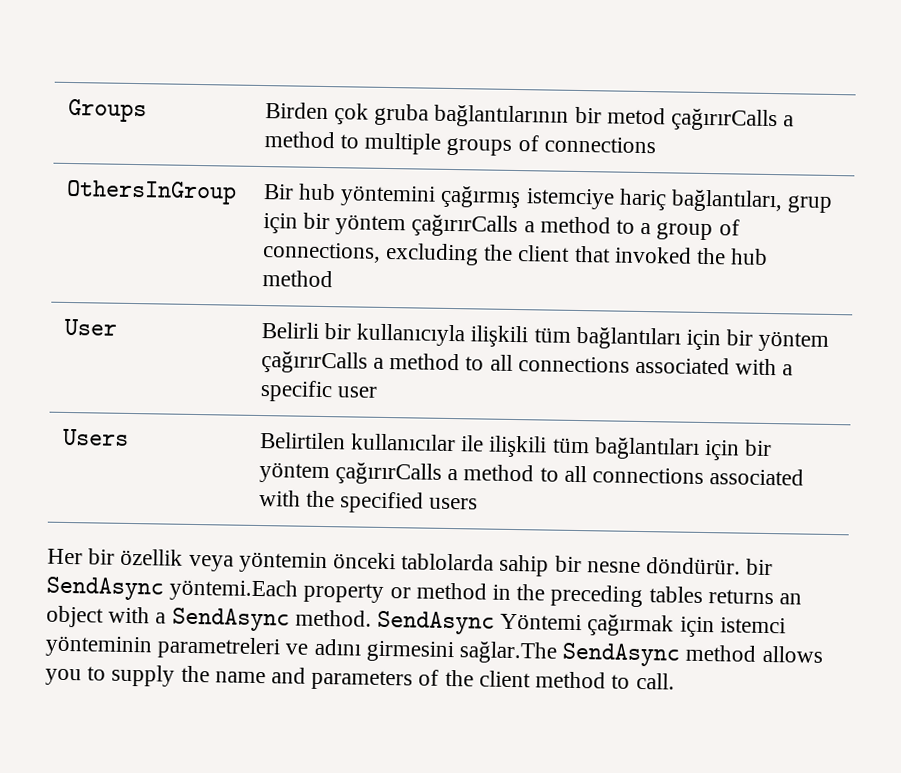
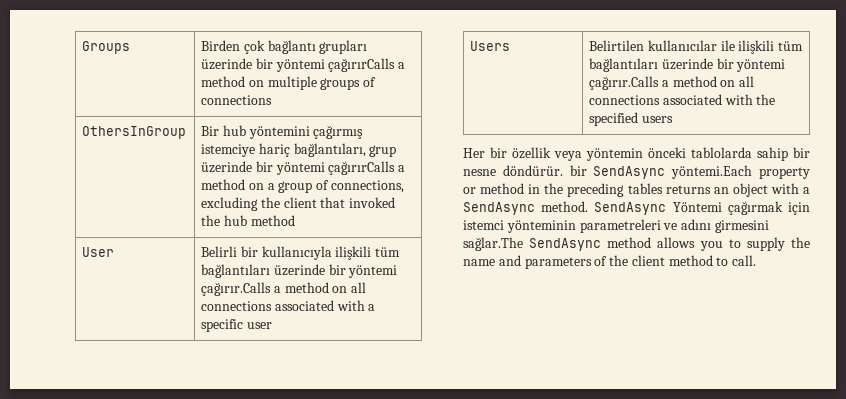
[374,103,795,132] [263,131,359,149] gruba bağlantılarının bir metod çağırırCalls a method to -> [267,40,368,54] [201,58,406,72] [201,76,264,87] bağlantı grupları üzerinde bir yöntemi çağırırCalls a method on
[262,212,636,238] için bir yöntem çağırırCalls a method to -> [201,161,406,175] [201,179,264,190] üzerinde bir yöntemi çağırırCalls a method on
[686,329,830,352] [260,351,485,374] için bir yöntem çağırırCalls a method to -> [273,264,398,278] [201,282,348,296] üzerinde bir yöntemi çağırır.Calls a method on
[704,439,773,461] [258,461,559,485] için bir yöntem çağırırCalls a method to -> [661,58,786,72] [589,76,736,90] üzerinde bir yöntemi çağırır.Calls a method on

